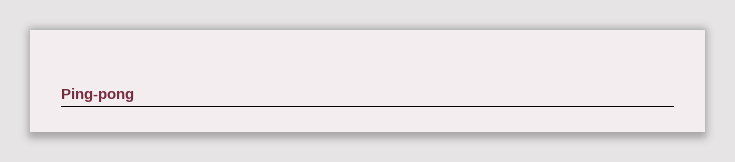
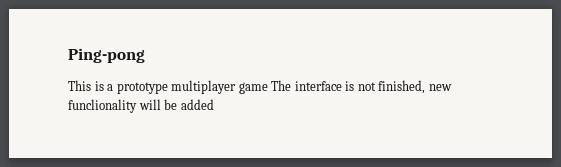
(134, 95) none -> [68,80,452,94] [68,99,214,113] // This is a prototype multiplayer game The interface is not finished, new funclionality will be added

